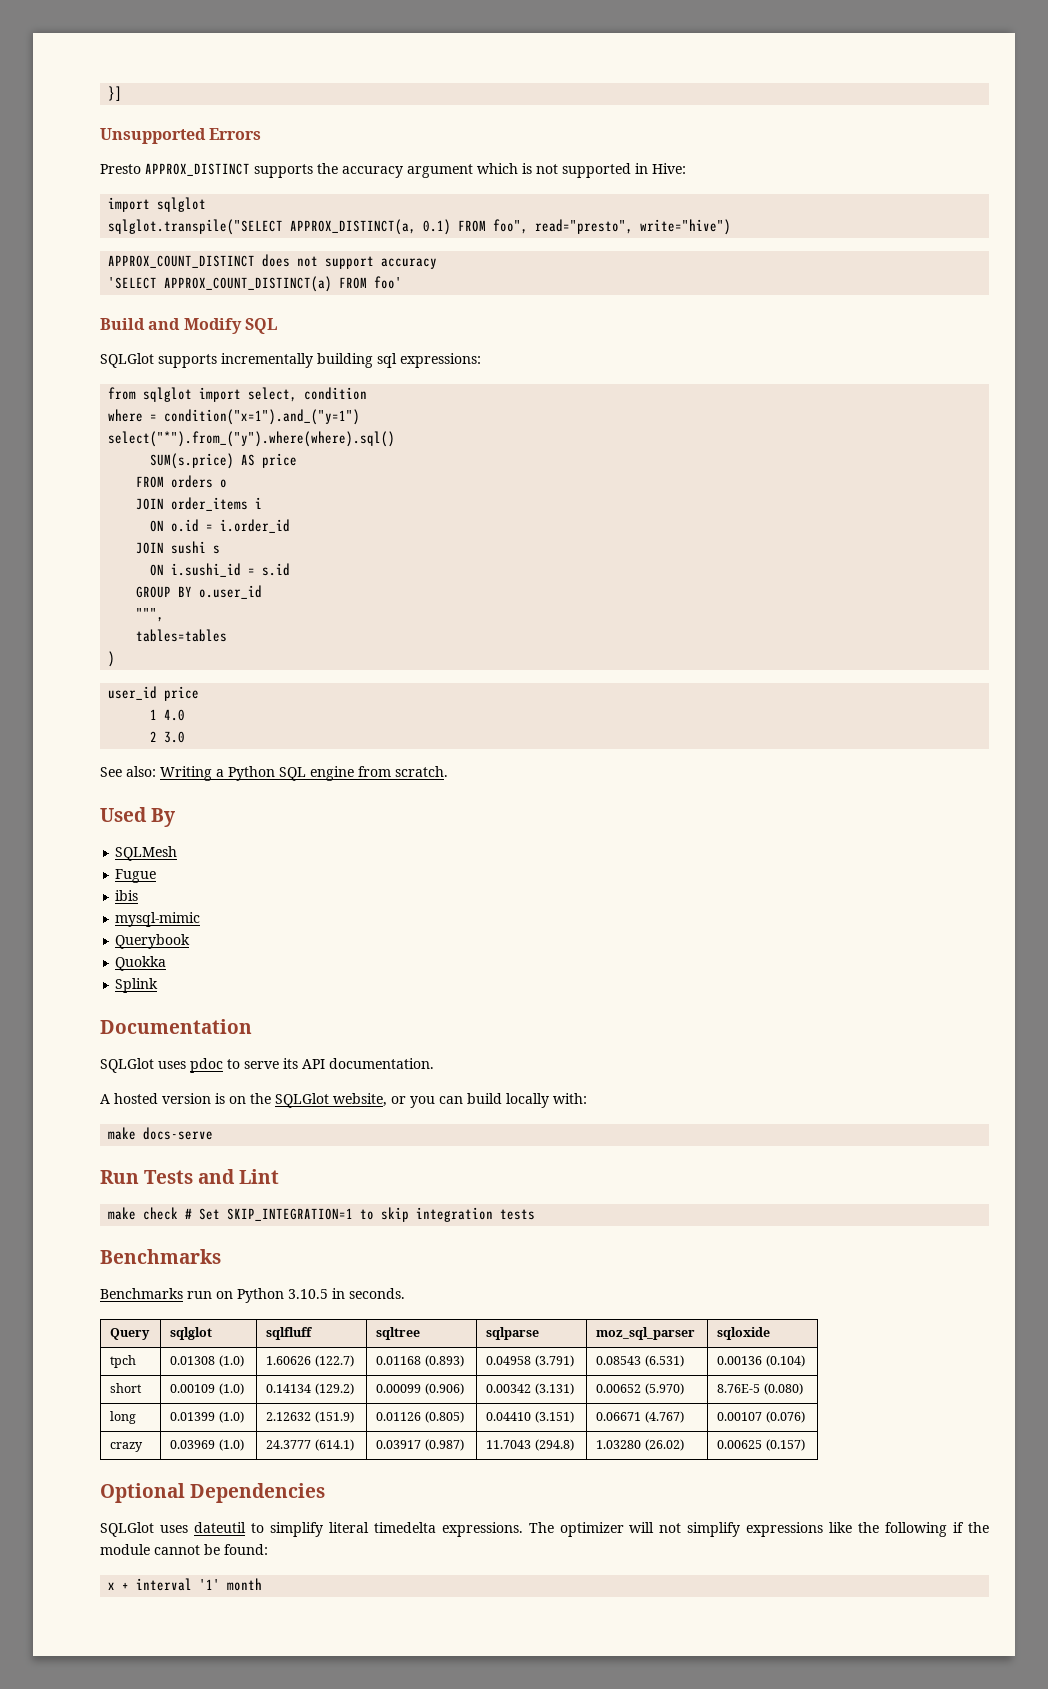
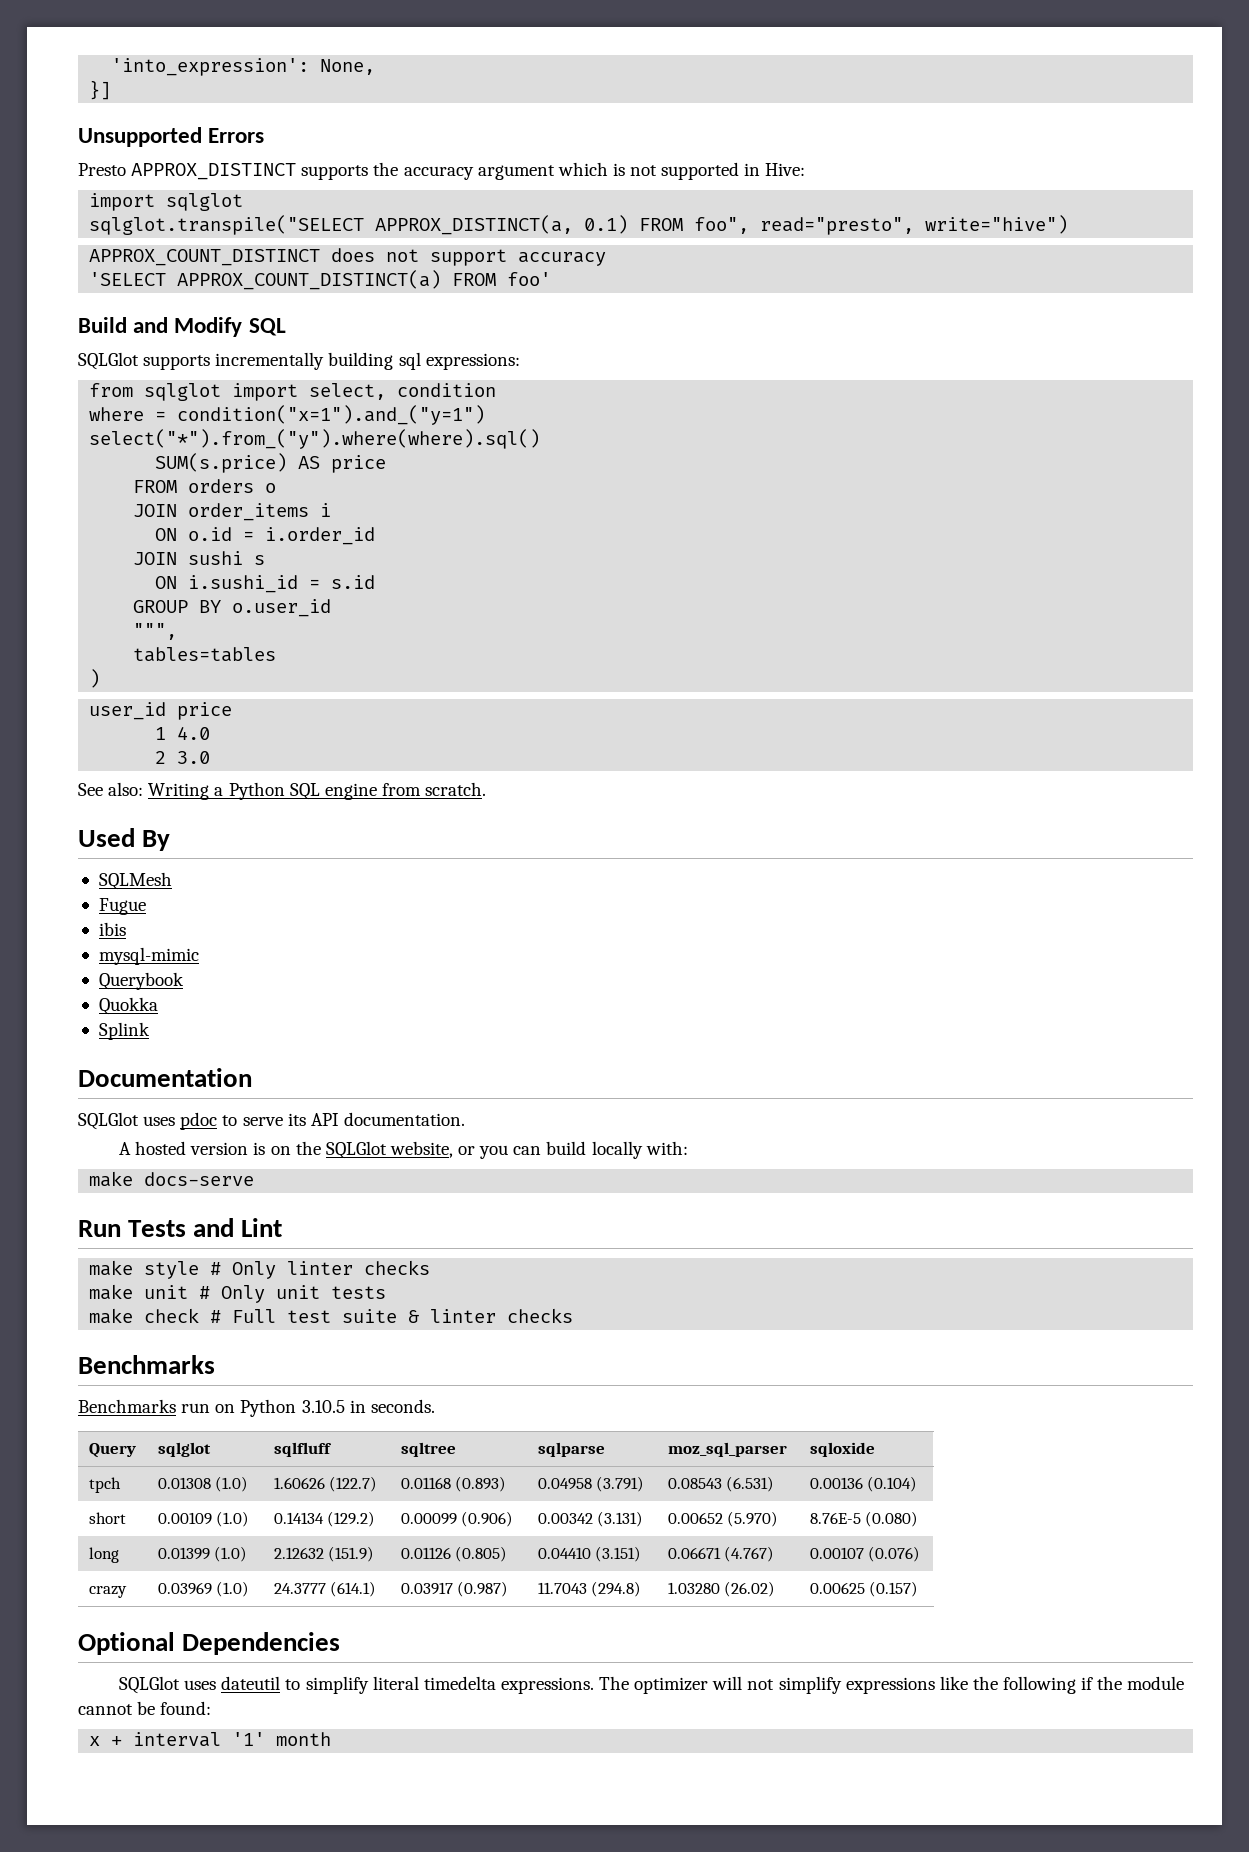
(108, 93) none -> [111,58,376,76] 'into_expression': None, //
[143,1207,536,1222] check # Set SKIP_INTEGRATION=1 to skip integration tests -> [144,1260,431,1279] [89,1284,387,1303] [89,1308,574,1324] style # Only linter checks // make unit # Only unit tests // make check # Full test suite & linter checks

